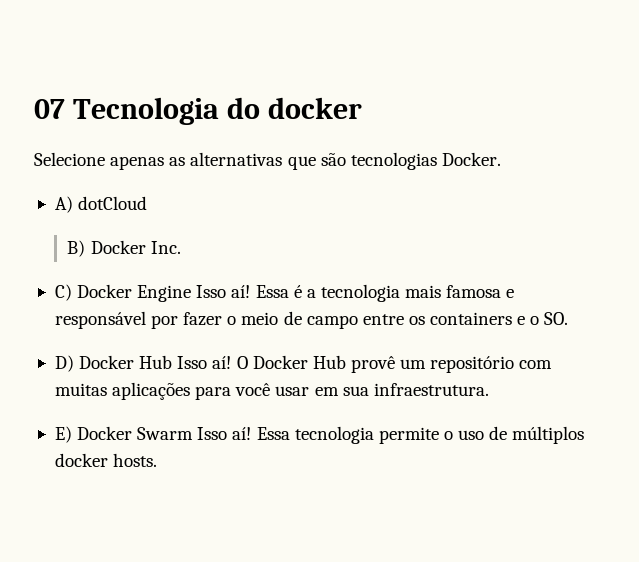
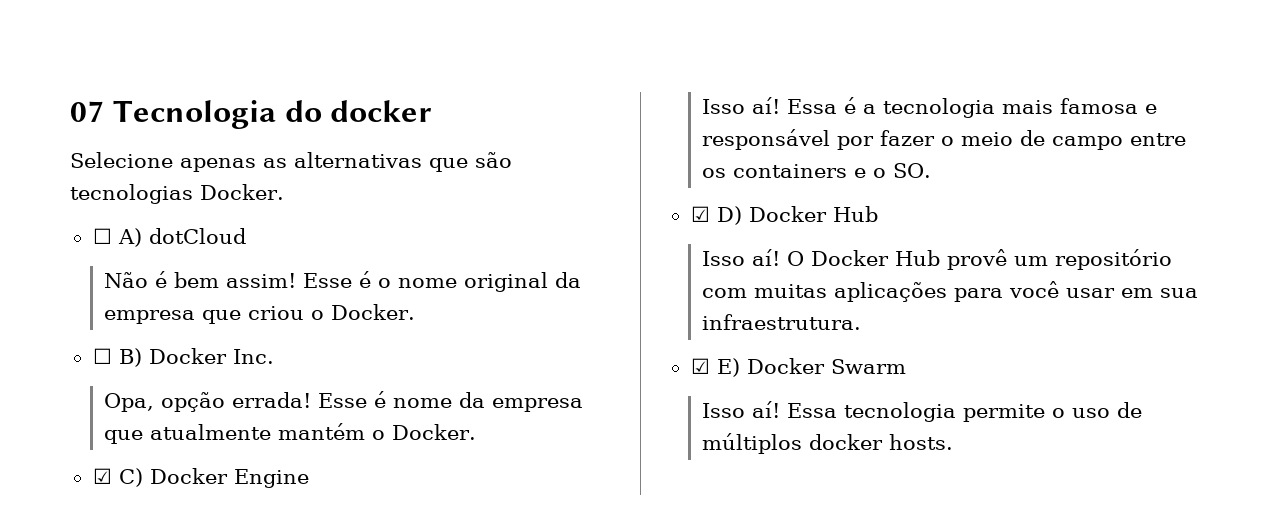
(501, 159) none -> [92,228,112,244] ☐
[67,240,181,257] B) Docker Inc. // -> [104,271,582,292] [104,304,416,324] [92,348,274,367] [104,391,584,412] [104,423,477,444] [92,468,112,484] Não é bem assim! Esse é o nome original da empresa que criou o Docker. // ☐ B) Docker Inc. // Opa, opção errada! Esse é nome da empresa que atualmente mantém o Docker. // ☑
(192, 293) none -> (309, 478) //
(569, 318) none -> [690,206,710,222] ☑
(173, 362) none -> (878, 214) //
(489, 389) none -> [690,358,710,374] ☑
(194, 433) none -> (906, 366) //

